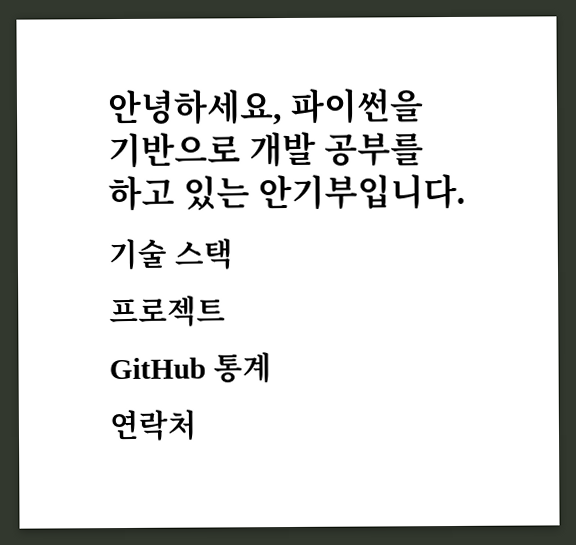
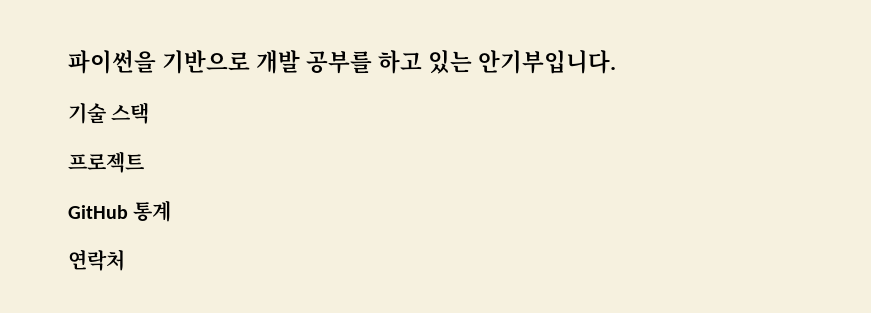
[107,89,283,127] 안녕하세요, -> (68, 62) none

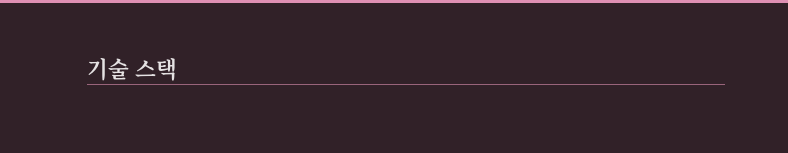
[68,50,617,74] [68,102,150,124] [68,151,144,173] [68,200,172,222] [68,249,125,271] 파이썬을 기반으로 개발 공부를 하고 있는 안기부입니다. // 기술 스택 // 프로젝트 // GitHub 통계 // 연락처 -> [87,57,177,81] 기술 스택

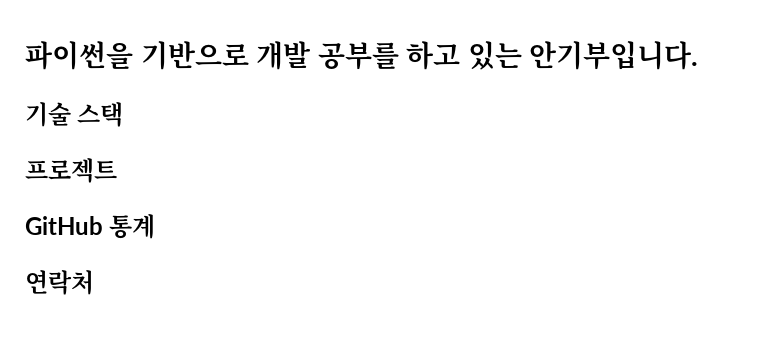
[87,57,177,81] 기술 스택 -> [25,41,699,70] [25,102,124,127] [25,158,117,183] [25,214,156,239] [25,270,94,295] 파이썬을 기반으로 개발 공부를 하고 있는 안기부입니다. // 기술 스택 // 프로젝트 // GitHub 통계 // 연락처

